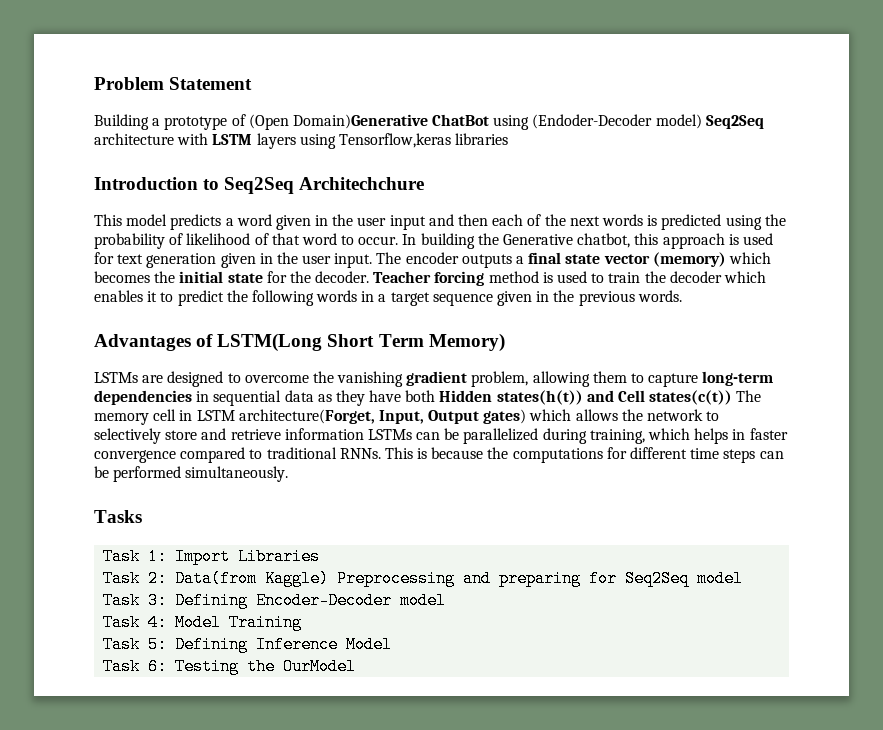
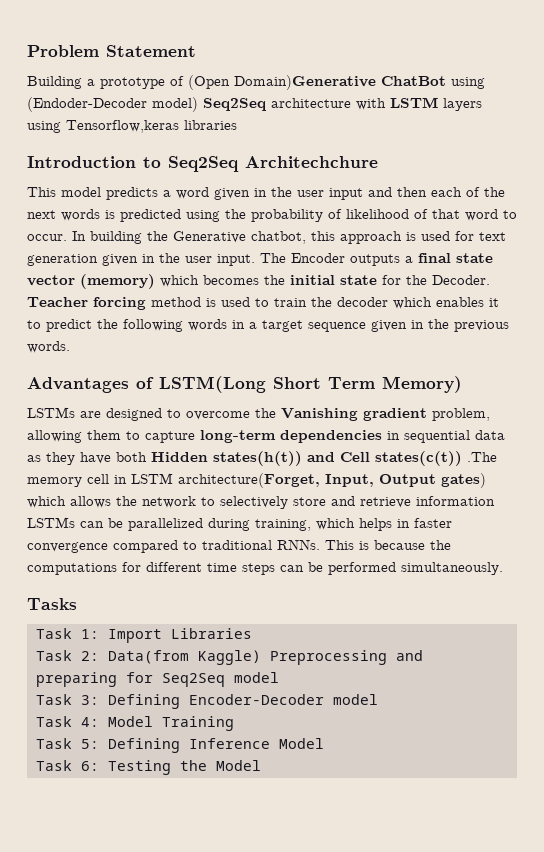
[405,252,459,264] encoder -> [291,253,345,263] Encoder
[315,271,370,283] decoder. -> [432,275,490,285] Decoder.
[337,371,404,387] vanishing -> [281,408,358,421] Vanishing
[736,390,762,402] The -> [467,452,497,462] .The
[283,658,357,675] OurModel -> [216,760,261,771] Model

